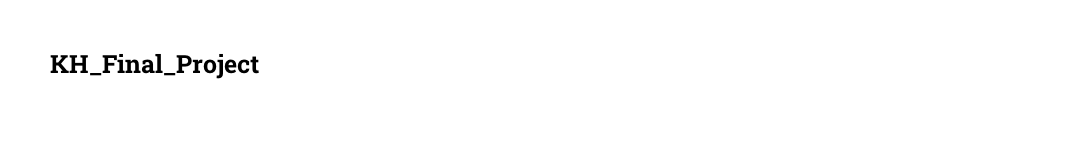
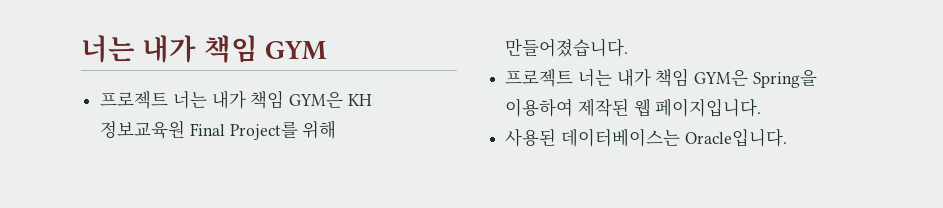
[50,53,259,79] KH_Final_Project -> [81,35,328,63] [100,90,372,109] [100,120,337,140] [505,38,629,57] [505,68,817,88] [505,98,762,117] [505,128,787,147] 너는 내가 책임 GYM // 프로젝트 너는 내가 책임 GYM은 KH 정보교육원 Final Project를 위해 만들어졌습니다. // 프로젝트 너는 내가 책임 GYM은 Spring을 이용하여 제작된 웹 페이지입니다. // 사용된 데이터베이스는 Oracle입니다.

